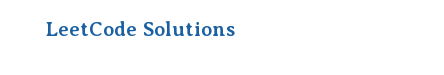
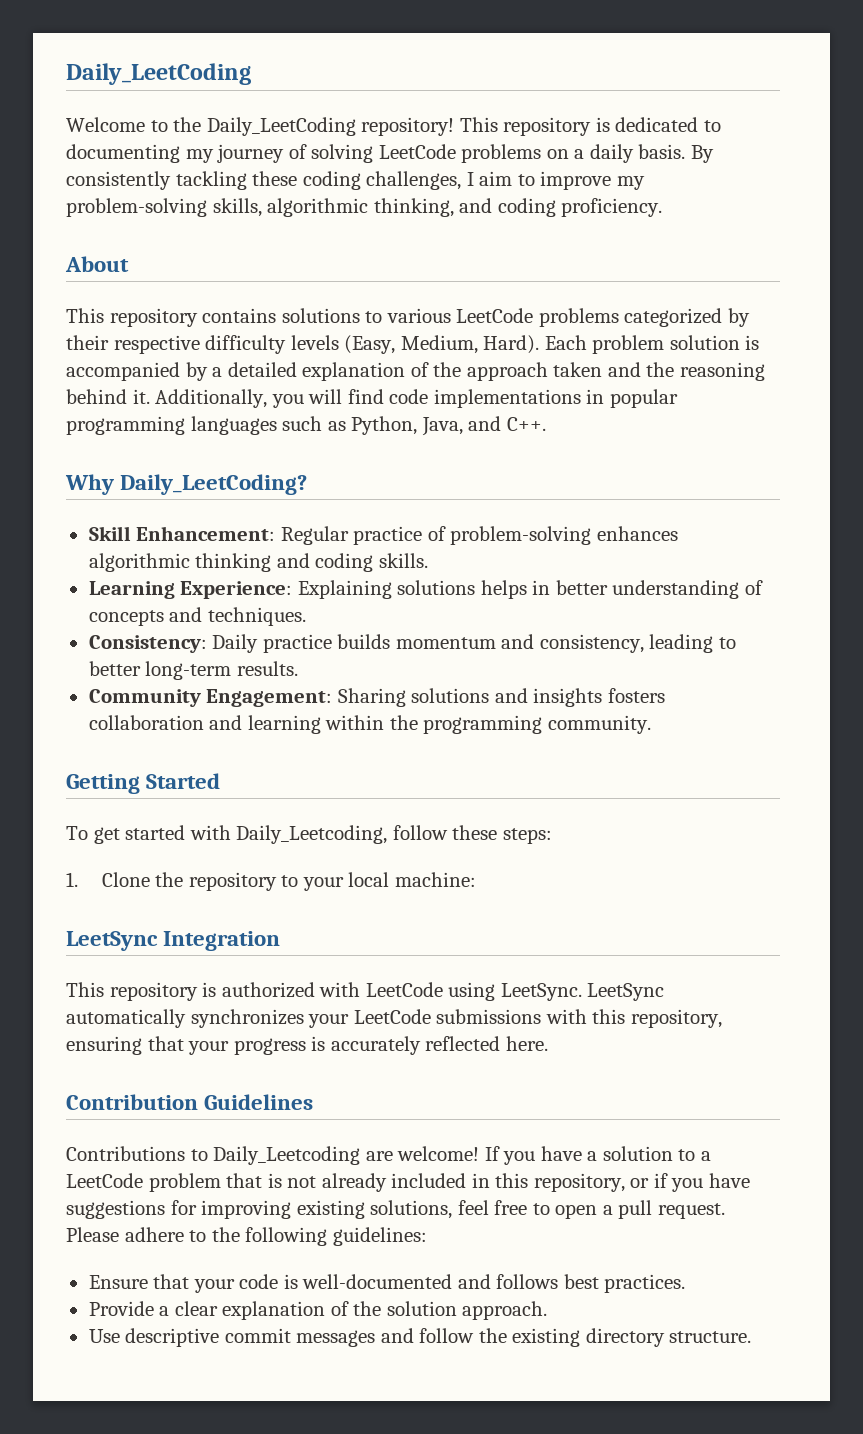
[46,21,235,36] LeetCode Solutions -> [66,63,251,85] [66,117,721,136] [66,144,714,163] [66,171,645,190] [66,198,663,217] [65,256,129,272] [66,308,750,327] [66,335,760,354] [66,362,765,381] [66,389,678,408] [66,416,546,436] [65,474,308,495] [88,526,678,545] [88,553,428,572] [88,580,763,599] [88,607,306,626] [88,634,736,653] [88,661,298,680] [88,688,665,707] [88,715,651,734] [66,773,221,794] [66,825,552,844] [66,872,477,891] [66,931,281,951] [66,982,665,1001] [66,1009,722,1028] [66,1036,548,1055] [66,1094,314,1110] [66,1146,711,1165] [66,1173,750,1192] [66,1200,725,1219] [66,1227,427,1246] [88,1274,686,1293] [88,1301,548,1320] [88,1328,752,1347] Daily_LeetCoding // Welcome to the Daily_LeetCoding repository! This repository is dedicated to documenting my journey of solving LeetCode problems on a daily basis. By consistently tackling these coding challenges, I aim to improve my problem-solving skills, algorithmic thinking, and coding proficiency. // About // This repository contains solutions to various LeetCode problems categorized by their respective difficulty levels (Easy, Medium, Hard). Each problem solution is accompanied by a detailed explanation of the approach taken and the reasoning behind it. Additionally, you will find code implementations in popular programming languages such as Python, Java, and C++. // Why Daily_LeetCoding? // Skill Enhancement: Regular practice of problem-solving enhances algorithmic thinking and coding skills. // Learning Experience: Explaining solutions helps in better understanding of concepts and techniques. // Consistency: Daily practice builds momentum and consistency, leading to better long-term results. // Community Engagement: Sharing solutions and insights fosters collaboration and learning within the programming community. // Getting Started // To get started with Daily_Leetcoding, follow these steps: // 1. Clone the repository to your local machine: // LeetSync Integration // This repository is authorized with LeetCode using LeetSync. LeetSync automatically synchronizes your LeetCode submissions with this repository, ensuring that your progress is accurately reflected here. // Contribution Guidelines // Contributions to Daily_Leetcoding are welcome! If you have a solution to a LeetCode problem that is not already included in this repository, or if you have suggestions for improving existing solutions, feel free to open a pull request. Please adhere to the following guidelines: // Ensure that your code is well-documented and follows best practices. // Provide a clear explanation of the solution approach. // Use descriptive commit messages and follow the existing directory structure.

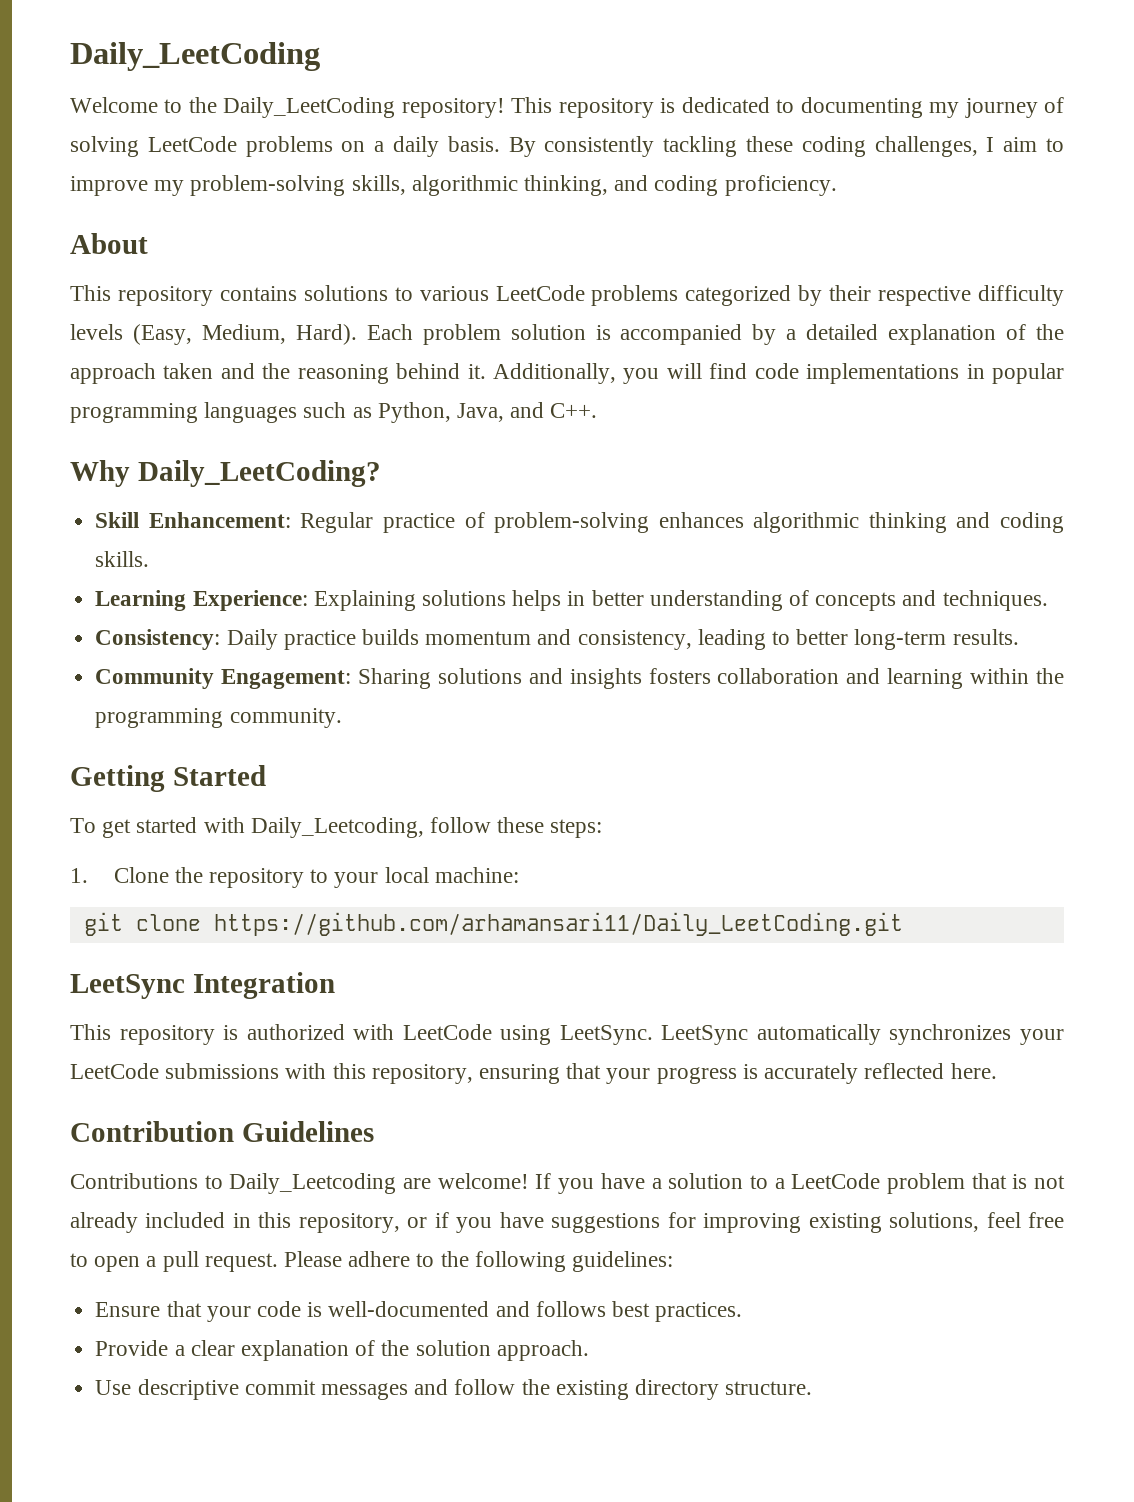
(477, 879) none -> [83,912,903,936] // git clone https://github.com/arhamansari11/Daily_LeetCoding.git

